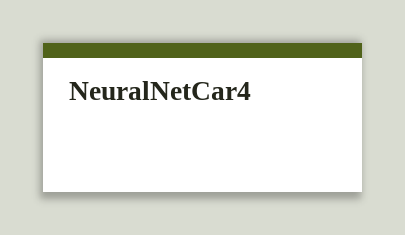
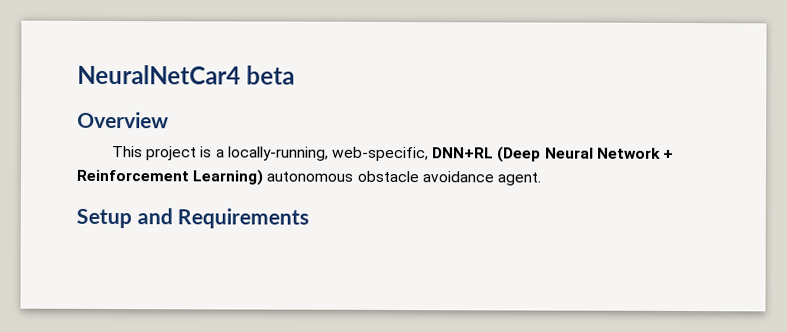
(251, 90) none -> [246,65,296,85] [77,111,169,129] [112,146,674,163] [76,169,541,186] [76,208,310,229] beta // Overview // This project is a locally-running, web-specific, DNN+RL (Deep Neural Network + Reinforcement Learning) autonomous obstacle avoidance agent. // Setup and Requirements

